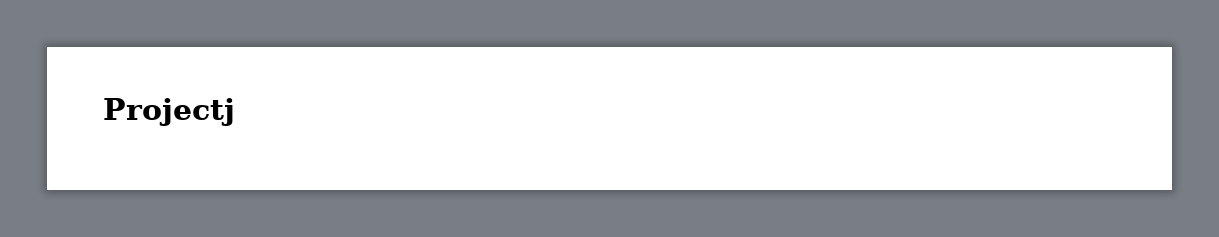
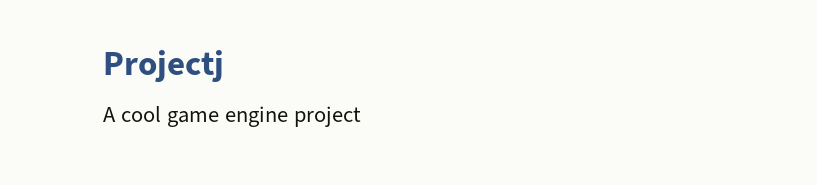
(235, 112) none -> [103,106,362,127] // A cool game engine project

